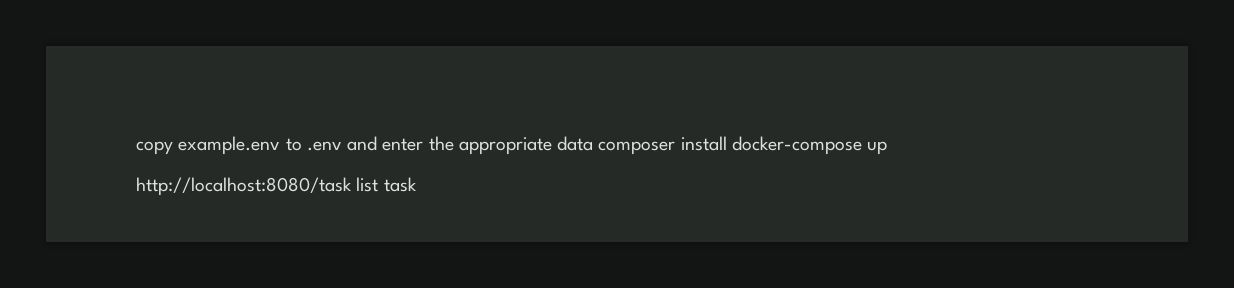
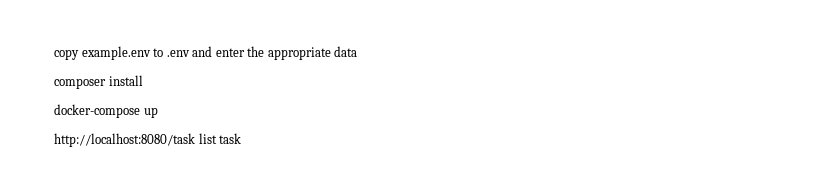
(594, 143) none -> (358, 51) //
(727, 143) none -> (143, 80) //

